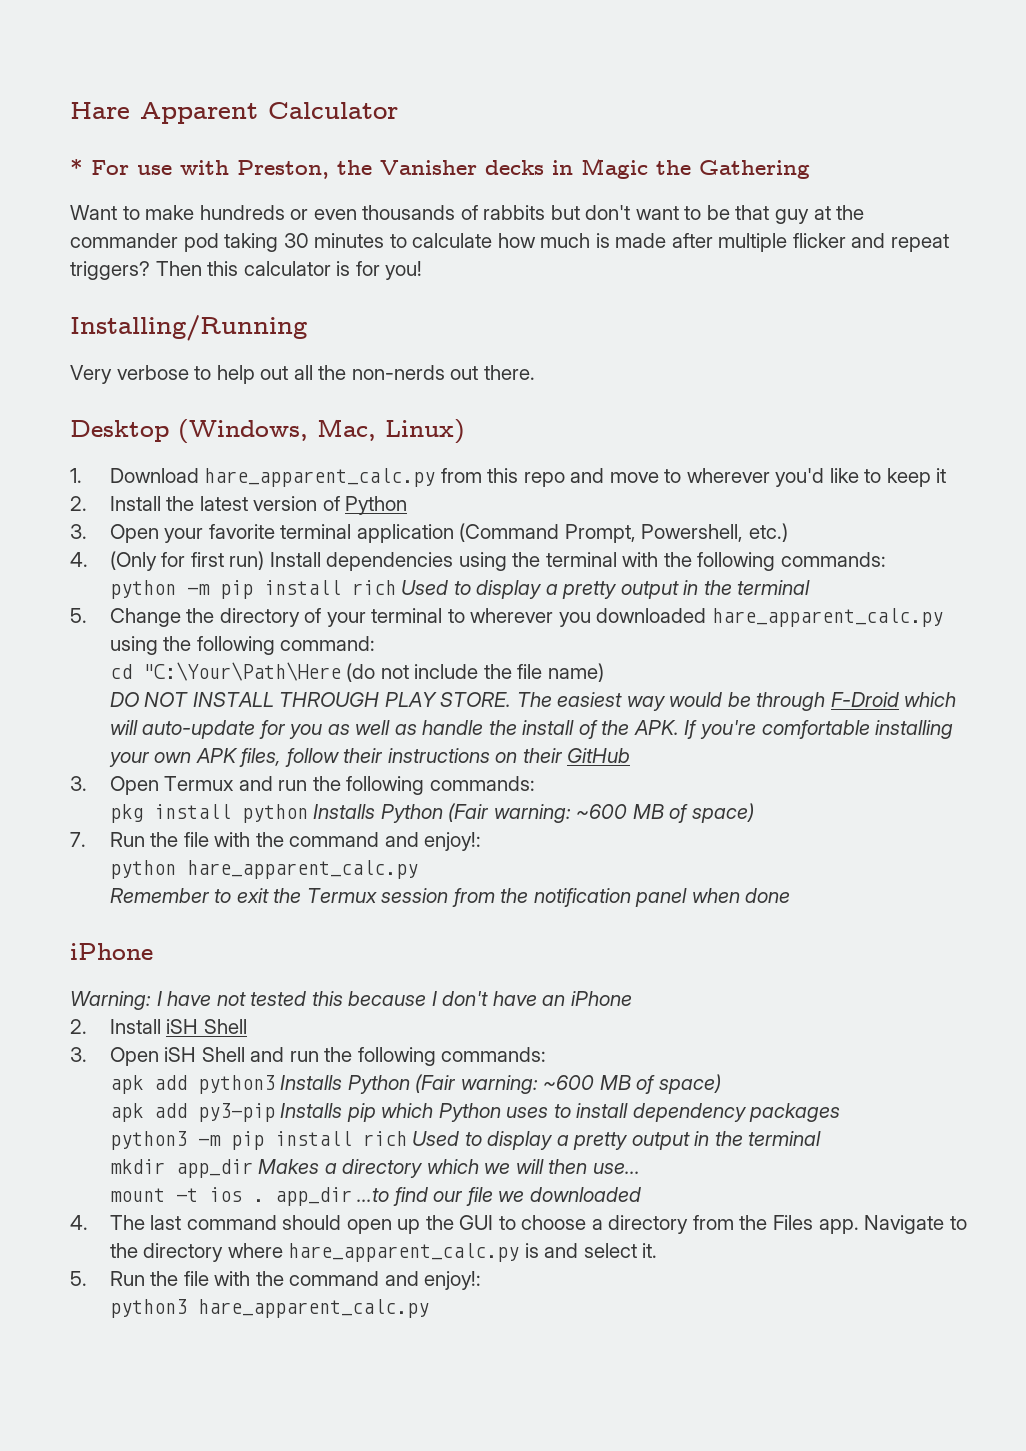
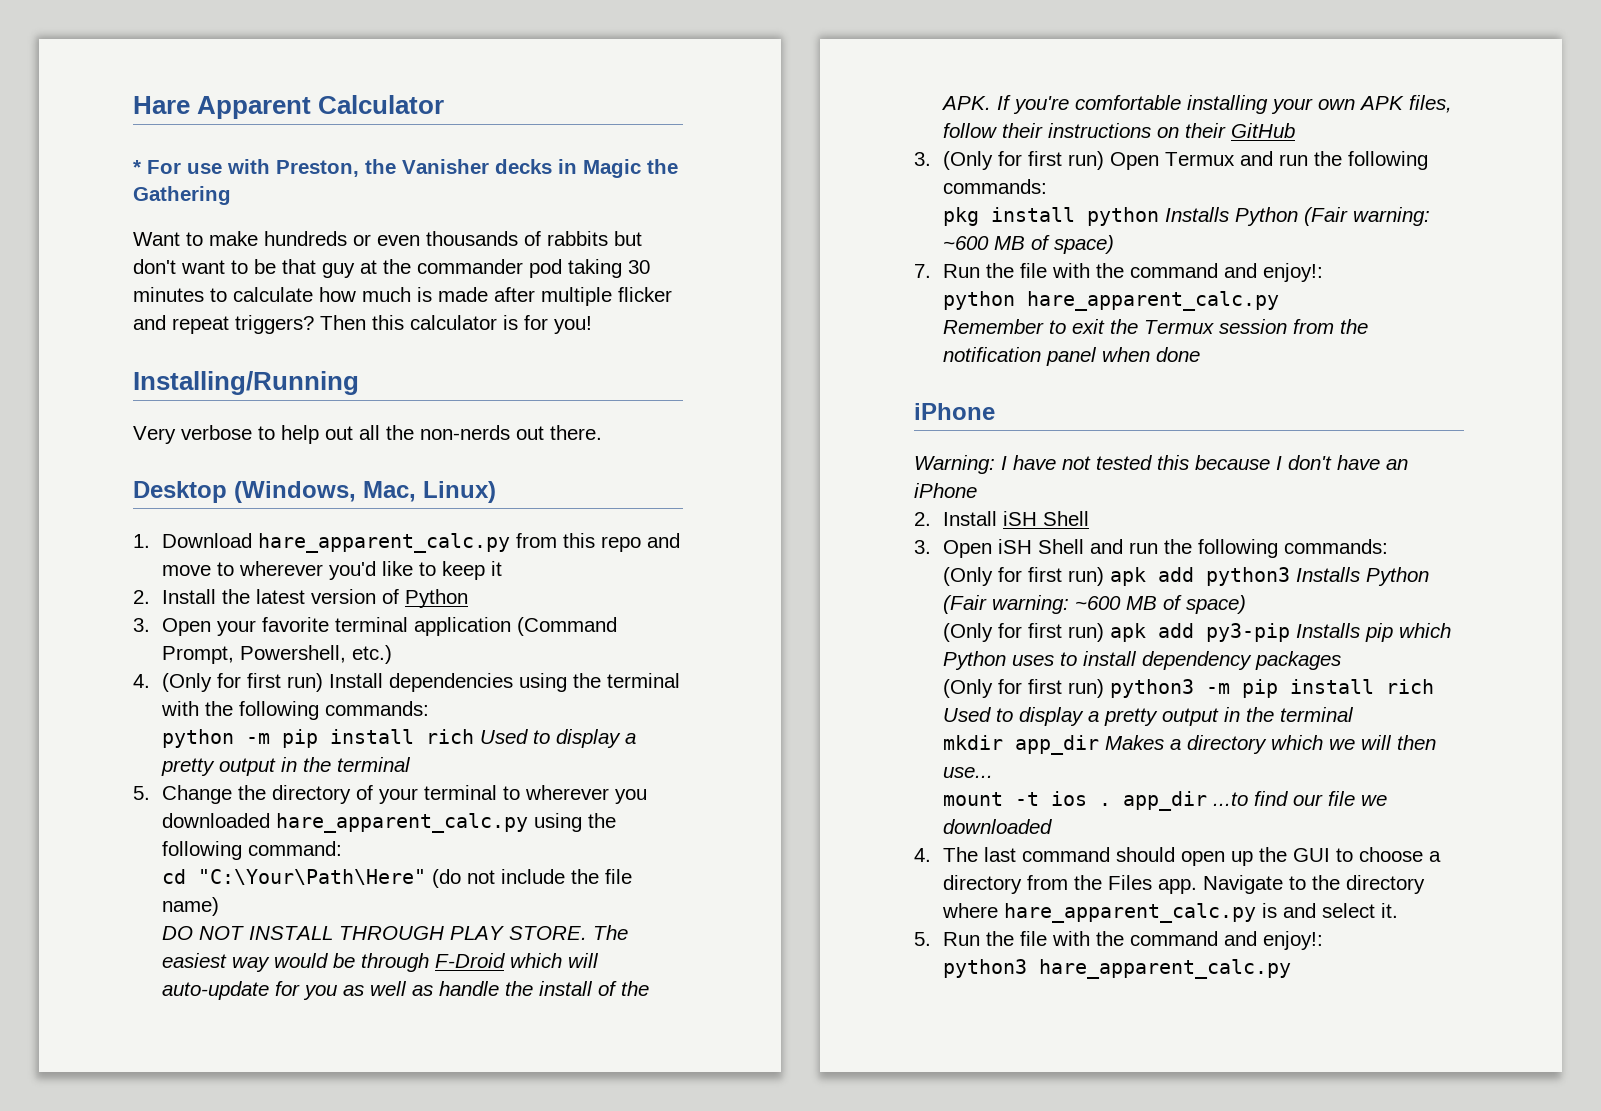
[142,662,341,681] "C:\Your\Path\Here -> [197,869,426,885] "C:\Your\Path\Here"
(87, 783) none -> [942,151,1104,170] (Only for first run)
(547, 1054) none -> [942,567,1104,586] (Only for first run)
(721, 1084) none -> [942,623,1104,642] (Only for first run)
(841, 1112) none -> [942,679,1104,698] (Only for first run)

